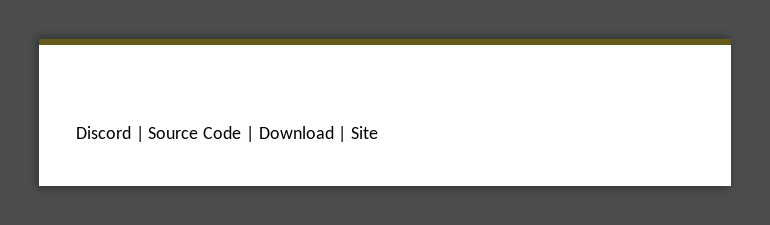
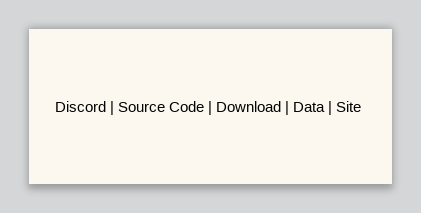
(347, 134) none -> [293,101,333,115] Data |

